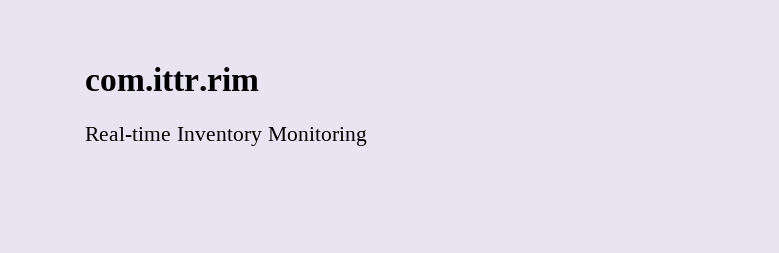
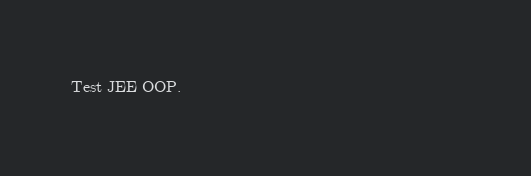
[85,67,259,91] [85,127,367,146] com.ittr.rim // Real-time Inventory Monitoring -> [71,81,181,92] Test JEE OOP.

